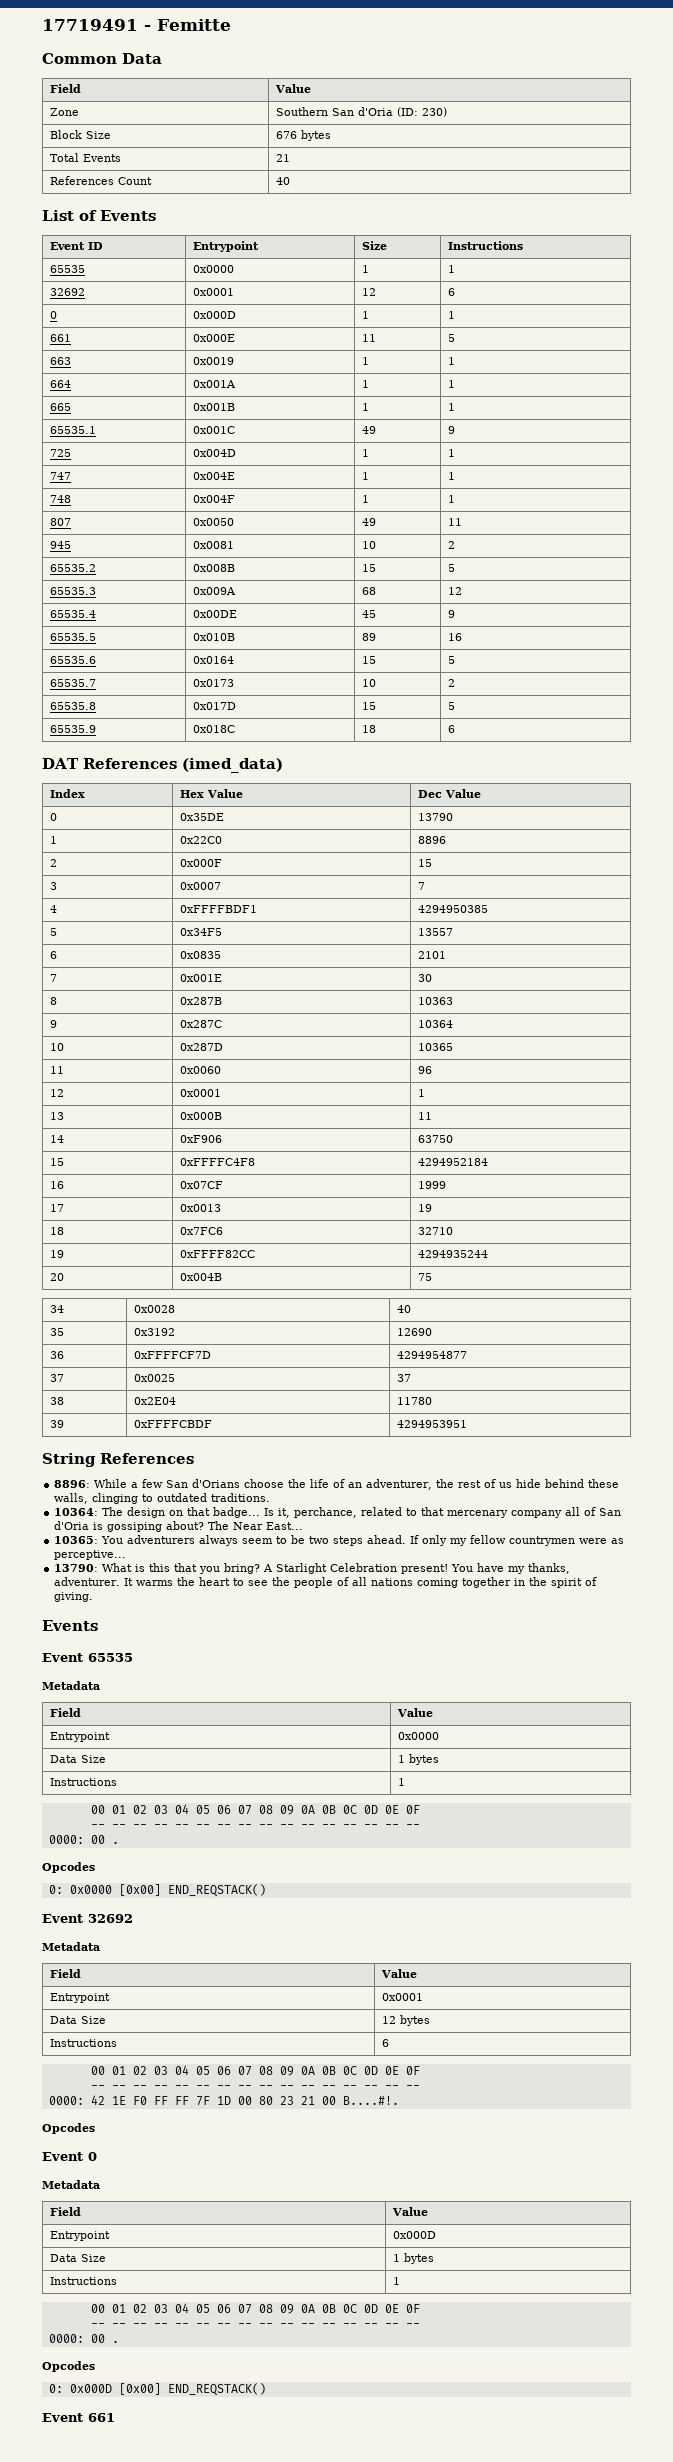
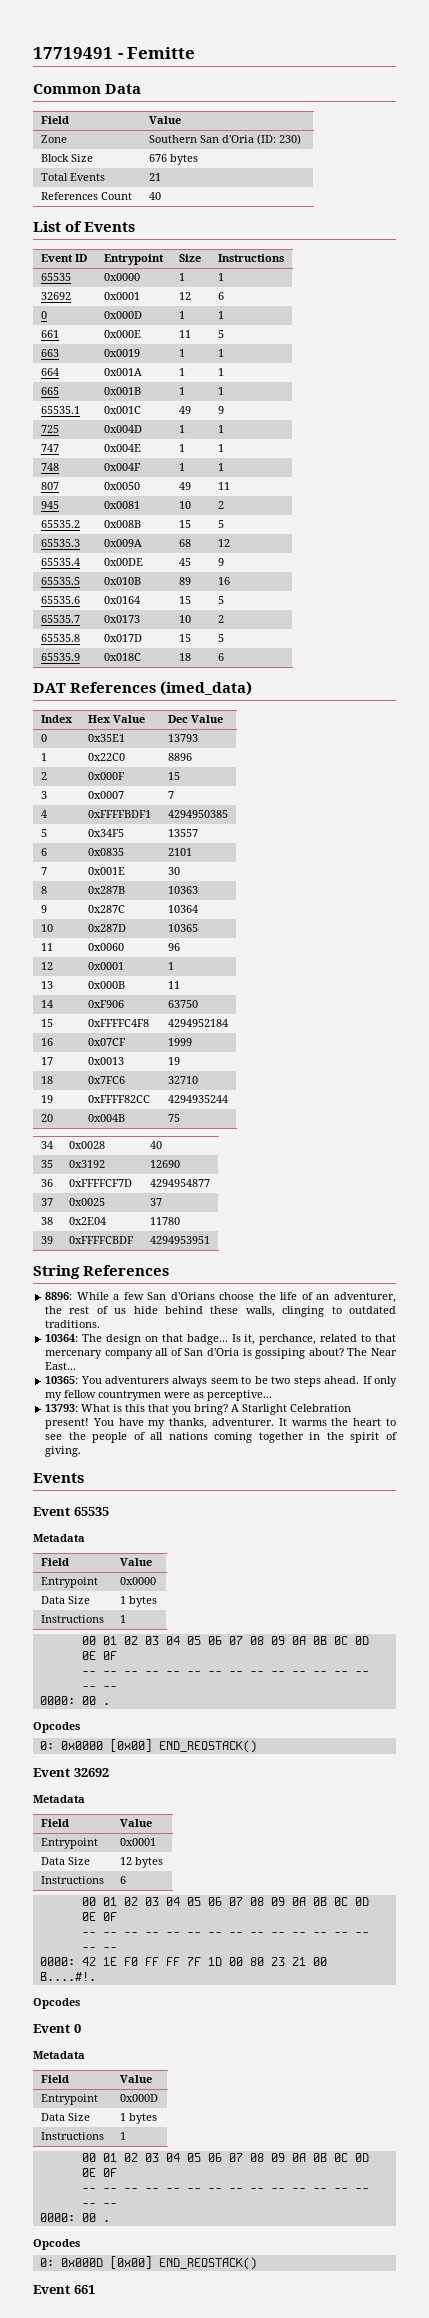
[179,813,224,821] [417,813,453,821] 0x35DE | 13790 -> [87,734,125,742] [167,734,198,742] 0x35E1 | 13793
[54,1564,99,1572] 13790: -> [45,1404,79,1412] 13793:

